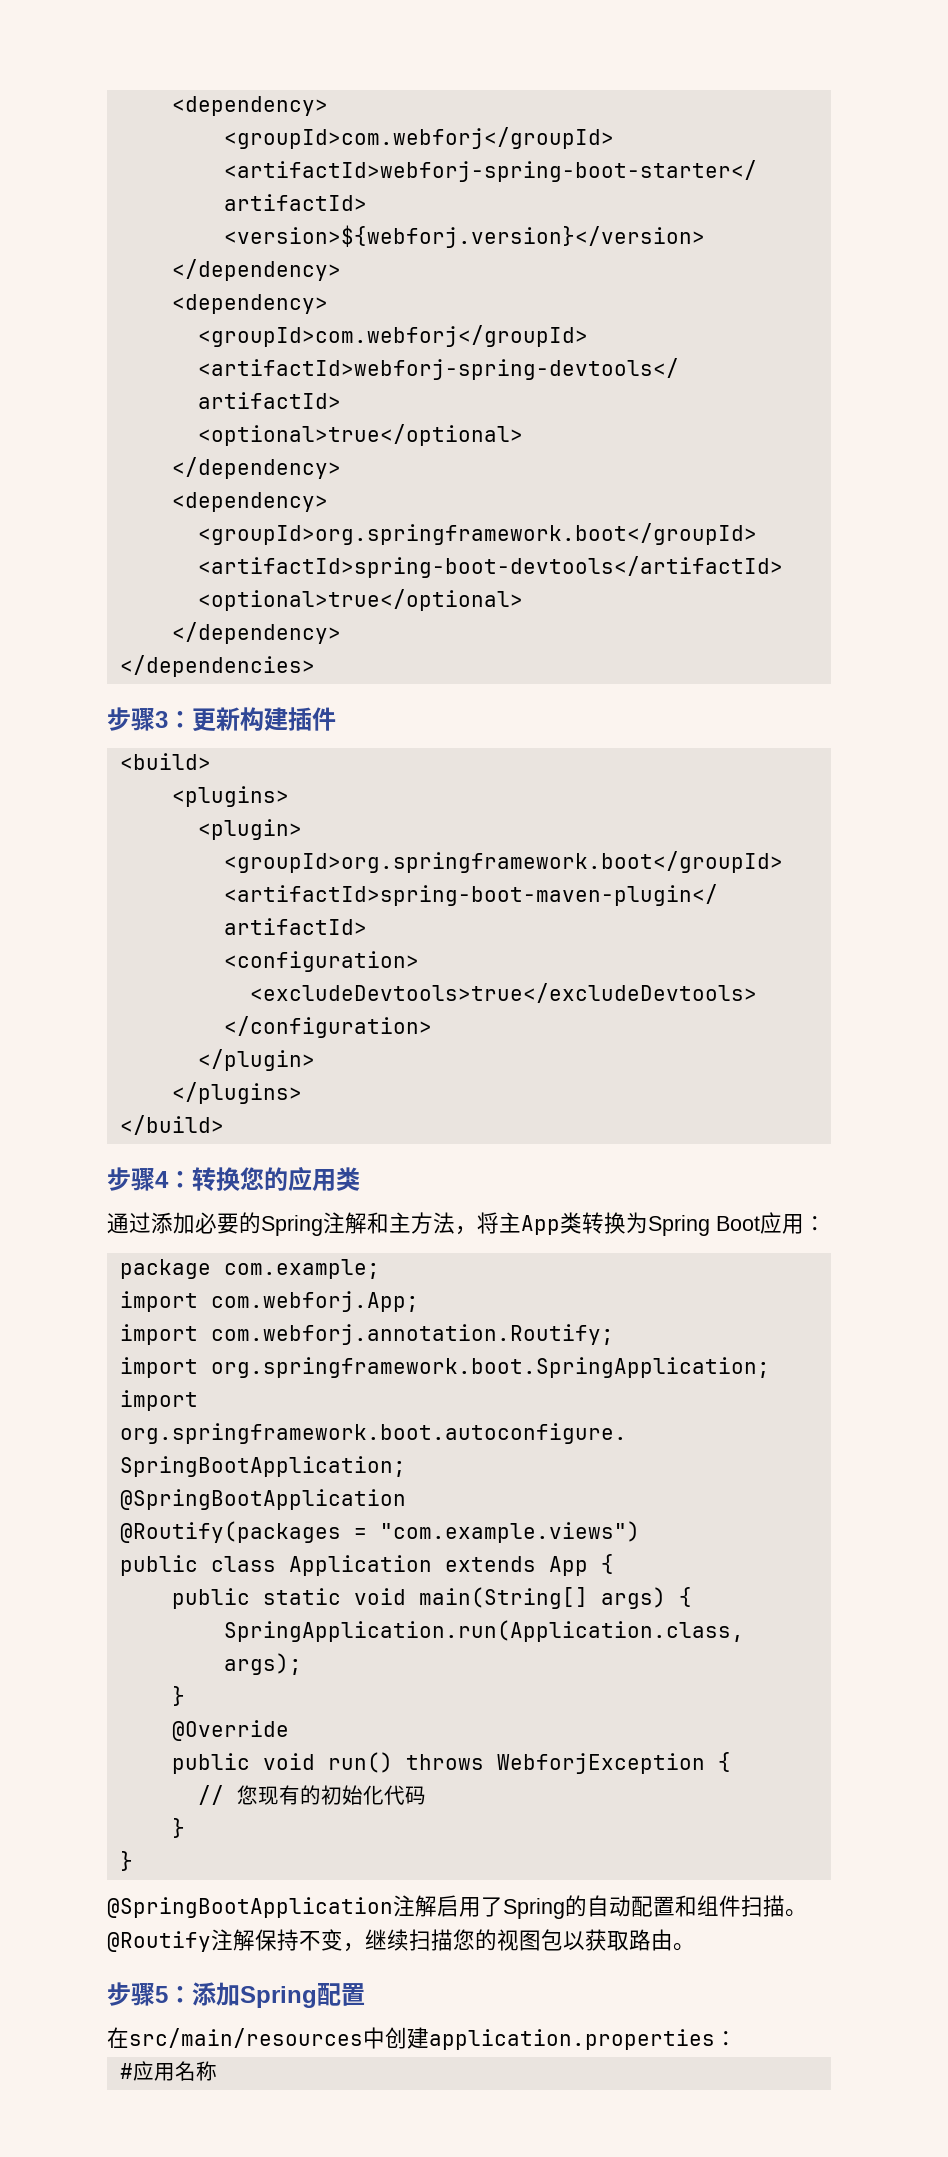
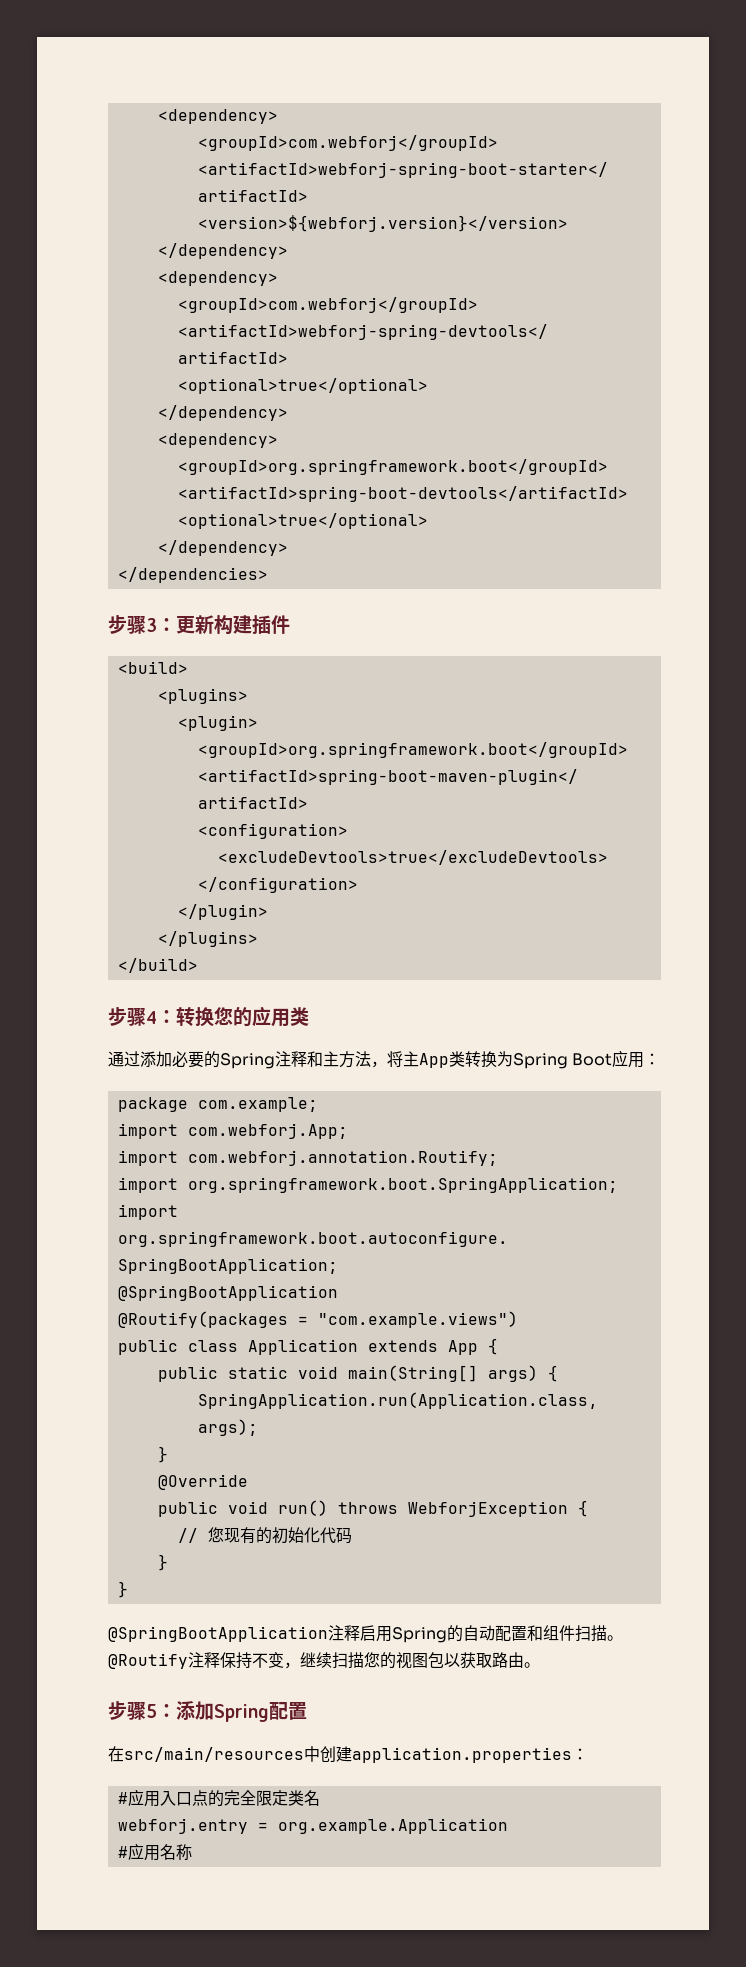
[345,1212,367,1234] 解 -> [291,1051,307,1067] 释
[415,1895,503,1917] 解启用了 -> [344,1625,392,1642] 释启用
[233,1929,255,1951] 解 -> [204,1652,220,1668] 释
(737, 2038) none -> [117,1789,320,1807] [117,1818,508,1834] // #应用入口点的完全限定类名 // webforj.entry = org.example.Application

